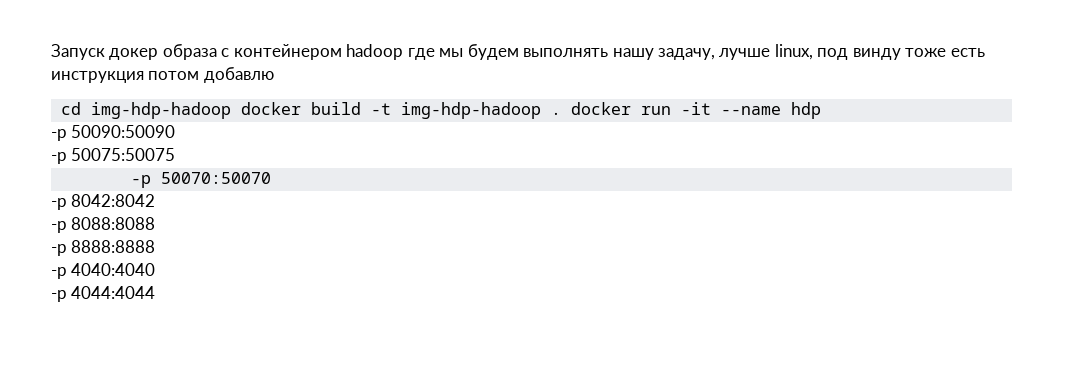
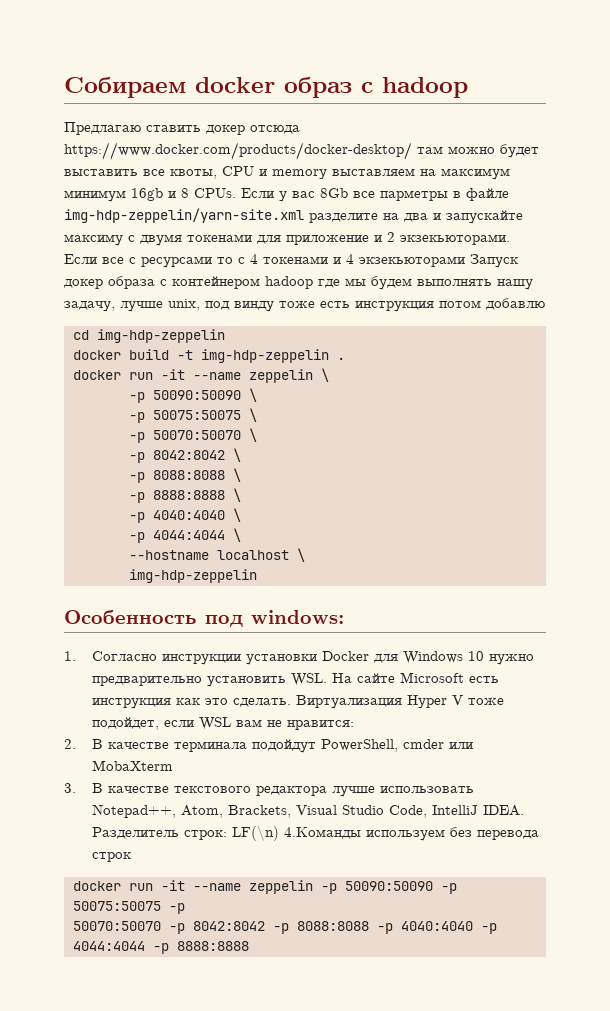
(51, 52) none -> [64,77,468,98] [64,122,300,135] [64,142,539,160] [64,166,510,180] [64,188,509,202] [64,208,523,224] [64,232,510,246] [64,254,465,268] Собираем docker образ с hadoop // Предлагаю ставить докер отсюда https://www.docker.com/products/docker-desktop/ там можно будет выставить все квоты, СPU и memory выставляем на максимум минимум 16gb и 8 CPUs. Если у вас 8Gb все парметры в файле img-hdp-zeppelin/yarn-site.xml разделите на два и запускайте максиму с двумя токенами для приложение и 2 экзекьюторами. Если все с ресурсами то с 4 токенами и 4 экзекьюторами
[774,44,813,60] linux, -> [168,299,200,311] unix,
[90,102,231,119] img-hdp-hadoop -> [97,329,225,343] img-hdp-zeppelin //
[400,102,541,119] img-hdp-hadoop -> [201,349,329,363] img-hdp-zeppelin
[570,102,821,119] [51,125,176,141] [51,148,176,164] docker run -it --name hdp // -p 50090:50090 // -p 50075:50075 -> [73,368,329,383] [129,388,257,403] [129,408,257,423] // docker run -it --name zeppelin \ // -p 50090:50090 \ // -p 50075:50075 \
[51,194,156,210] [51,217,156,233] [51,240,156,256] [51,263,156,279] [51,286,156,302] // -p 8042:8042 // -p 8088:8088 // -p 8888:8888 // -p 4040:4040 // -p 4044:4044 -> [249,428,257,442] [129,448,241,463] [129,468,241,483] [129,488,241,503] [129,508,241,523] [129,528,241,543] [129,548,305,562] [129,569,257,583] [64,610,344,627] [64,651,535,665] [92,672,500,687] [92,695,505,709] [92,717,355,730] [64,739,474,753] [92,760,174,771] [64,783,475,797] [92,804,525,818] [92,825,540,841] [92,852,133,862] [73,880,457,894] [73,901,185,914] [73,921,497,934] [73,941,249,954] \ // -p 8042:8042 \ // -p 8088:8088 \ // -p 8888:8888 \ // -p 4040:4040 \ // -p 4044:4044 \ // --hostname localhost \ // img-hdp-zeppelin // Особенность под windows: // 1. Согласно инструкции установки Docker для Windows 10 нужно предварительно установить WSL. На сайте Microsoft есть инструкция как это сделать. Виртуализация Hyper V тоже подойдет, если WSL вам не нравится: // 2. В качестве терминала подойдут PowerShell, cmder или MobaXterm // 3. В качестве текстового редактора лучше использовать Notepad++, Atom, Brackets, Visual Studio Code, IntelliJ IDEA. Разделитель строк: LF(\n) 4.Команды используем без перевода строк // docker run -it --name zeppelin -p 50090:50090 -p 50075:50075 -p // 50070:50070 -p 8042:8042 -p 8088:8088 -p 4040:4040 -p 4044:4044 -p 8888:8888

